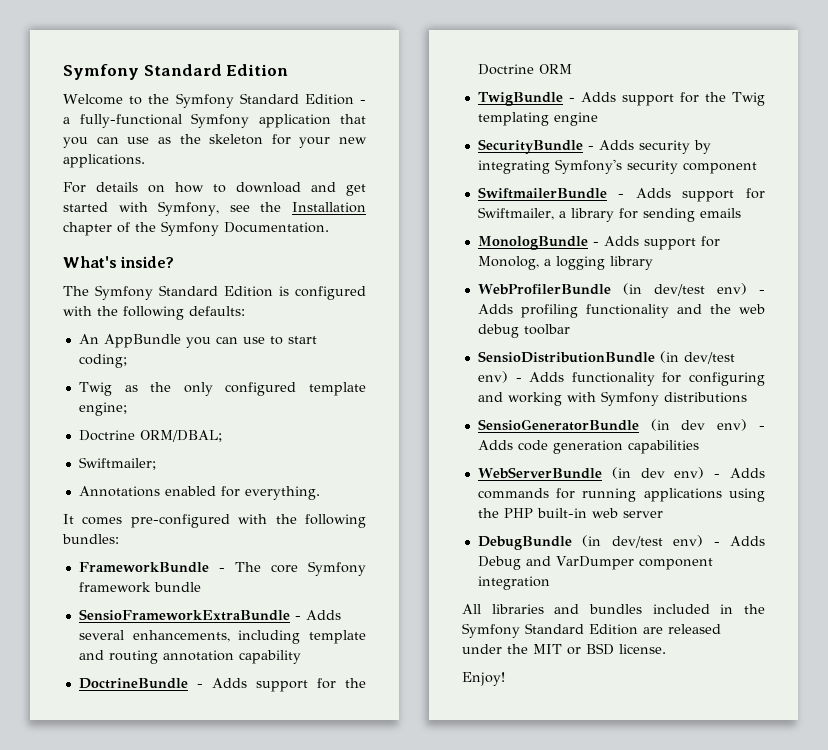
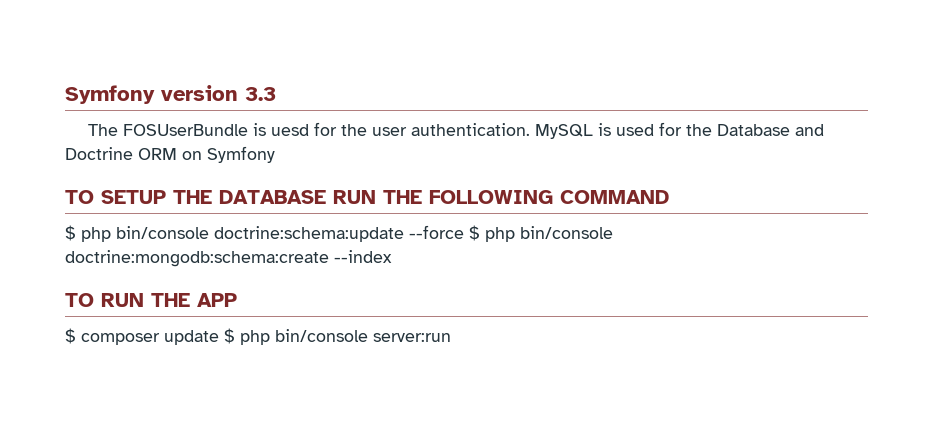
[63,64,289,80] [63,93,366,108] [63,113,366,128] [63,134,367,148] [63,154,145,168] [63,182,366,196] [63,201,366,216] [63,221,329,236] [63,256,175,268] [63,285,366,300] [63,306,245,320] [78,334,317,348] [78,354,127,368] [78,382,366,396] [78,402,127,416] [78,430,222,442] [78,457,156,470] [78,486,320,500] [63,514,366,528] [62,534,119,544] [78,561,366,576] [78,582,201,593] [78,609,341,621] [78,630,366,644] [78,650,301,664] [78,678,366,692] [477,64,572,75] [477,92,766,106] [477,112,598,126] [477,139,711,154] [477,159,757,174] [477,187,765,202] [477,207,741,222] [477,236,720,250] [477,256,653,270] [477,283,765,296] [477,304,765,318] [477,324,570,338] [477,351,735,364] [477,371,765,386] [477,391,747,406] [477,419,765,431] [477,440,699,454] [477,467,765,479] [477,488,765,502] [477,508,663,518] [477,535,765,550] [477,556,713,570] [477,576,550,590] [462,604,765,614] [462,623,721,638] [462,643,666,655] [462,672,505,686] Symfony Standard Edition // Welcome to the Symfony Standard Edition - a fully-functional Symfony application that you can use as the skeleton for your new applications. // For details on how to download and get started with Symfony, see the Installation chapter of the Symfony Documentation. // What's inside? // The Symfony Standard Edition is configured with the following defaults: // An AppBundle you can use to start coding; // Twig as the only configured template engine; // Doctrine ORM/DBAL; // Swiftmailer; // Annotations enabled for everything. // It comes pre-configured with the following bundles: // FrameworkBundle - The core Symfony framework bundle // SensioFrameworkExtraBundle - Adds several enhancements, including template and routing annotation capability // DoctrineBundle - Adds support for the Doctrine ORM // TwigBundle - Adds support for the Twig templating engine // SecurityBundle - Adds security by integrating Symfony's security component // SwiftmailerBundle - Adds support for Swiftmailer, a library for sending emails // MonologBundle - Adds support for Monolog, a logging library // WebProfilerBundle (in dev/test env) - Adds profiling functionality and the web debug toolbar // SensioDistributionBundle (in dev/test env) - Adds functionality for configuring and working with Symfony distributions // SensioGeneratorBundle (in dev env) - Adds code generation capabilities // WebServerBundle (in dev env) - Adds commands for running applications using the PHP built-in web server // DebugBundle (in dev/test env) - Adds Debug and VarDumper component integration // All libraries and bundles included in the Symfony Standard Edition are released under the MIT or BSD license. // Enjoy! -> [65,85,276,104] [87,122,824,139] [65,146,275,163] [65,190,669,204] [65,225,613,242] [65,250,392,267] [65,293,237,307] [65,328,451,345] Symfony version 3.3 // The FOSUserBundle is uesd for the user authentication. MySQL is used for the Database and Doctrine ORM on Symfony // TO SETUP THE DATABASE RUN THE FOLLOWING COMMAND // $ php bin/console doctrine:schema:update --force $ php bin/console doctrine:mongodb:schema:create --index // TO RUN THE APP // $ composer update $ php bin/console server:run

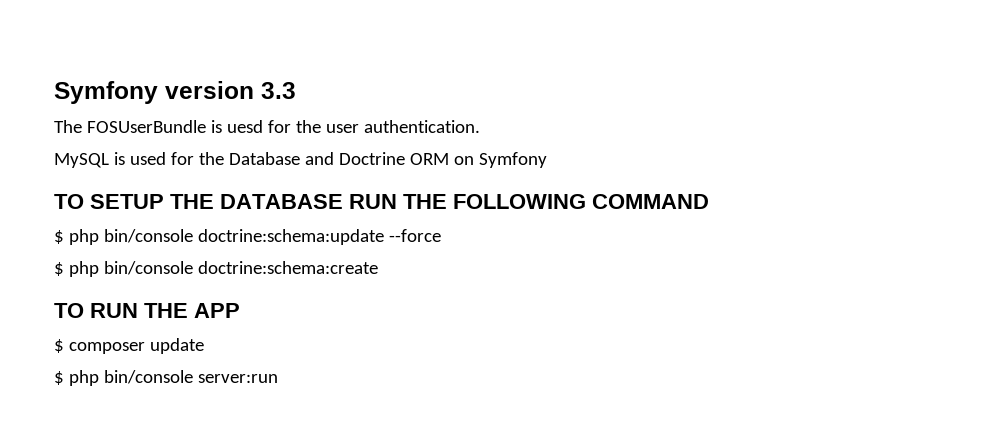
(530, 129) none -> (480, 126) //
[469,225,613,242] [65,250,392,267] $ php bin/console doctrine:mongodb:schema:create --index -> [54,261,378,277] // $ php bin/console doctrine:schema:create
(219, 337) none -> (204, 346) //

